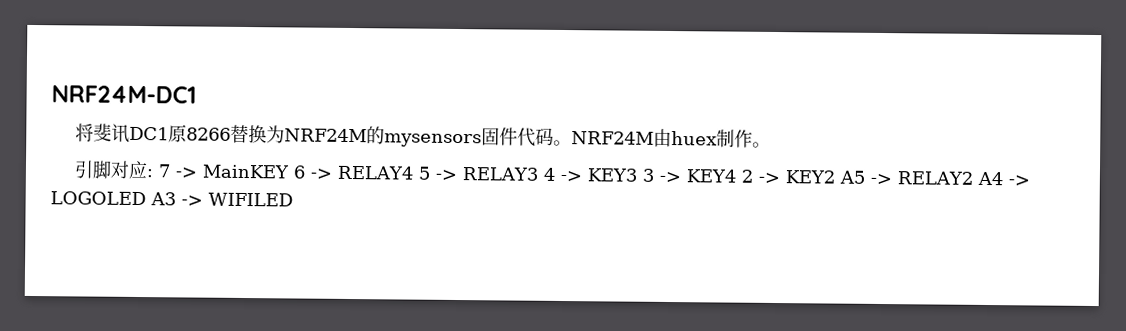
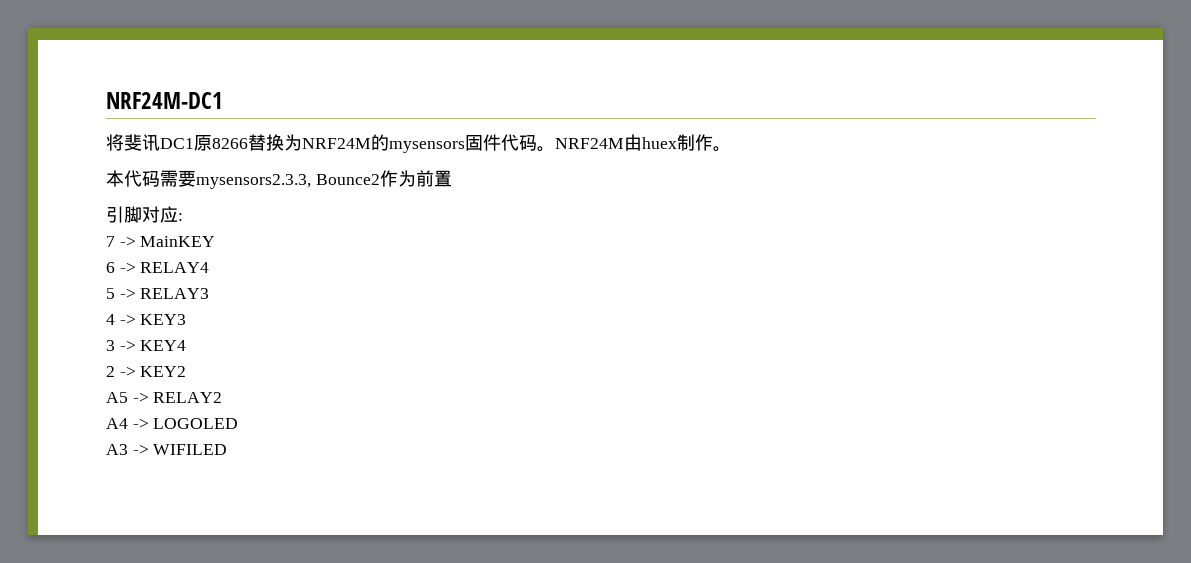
(771, 144) none -> [106,170,452,189] // 本代码需要mysensors2.3.3, Bounce2作为前置
(153, 173) none -> (183, 217) //
(289, 171) none -> (216, 241) //
(413, 172) none -> (210, 267) //
(538, 174) none -> (210, 293) //
(637, 175) none -> (187, 319) //
(736, 176) none -> (187, 345) //
(835, 177) none -> (187, 371) //
(973, 178) none -> (223, 397) //
(146, 198) none -> (239, 423) //

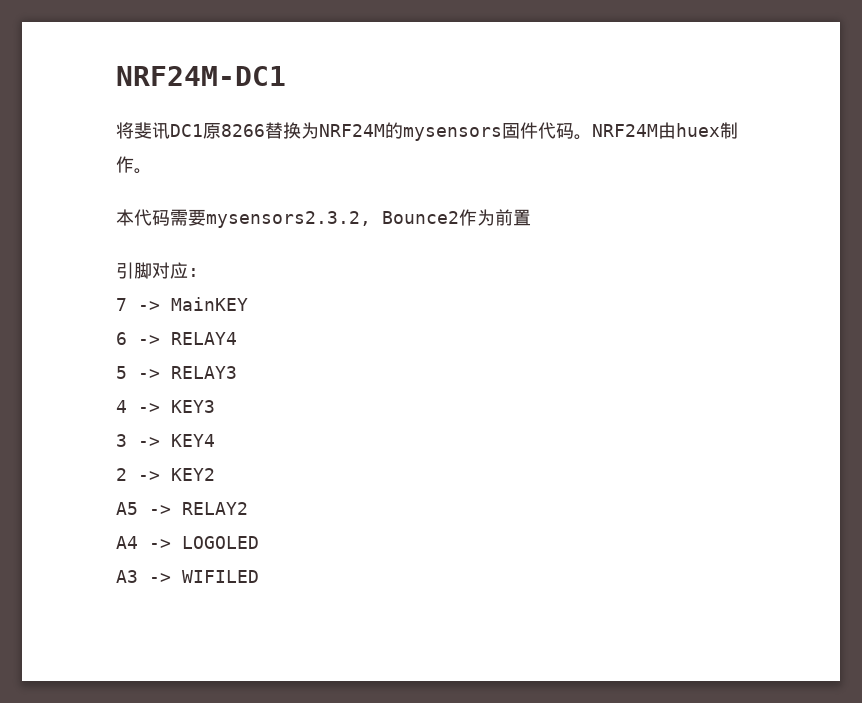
[196,174,311,189] mysensors2.3.3, -> [206,211,371,228] mysensors2.3.2,

